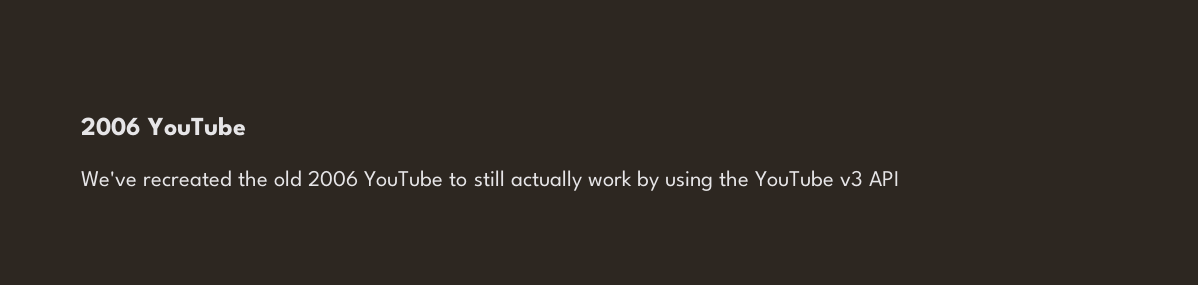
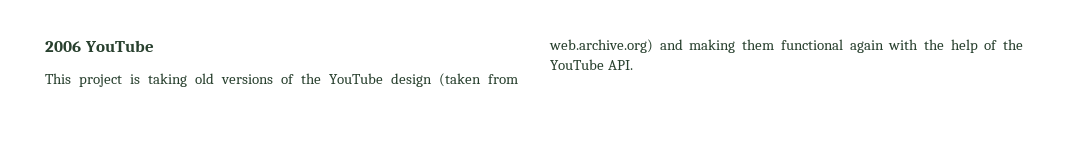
[81,170,900,191] We've recreated the old 2006 YouTube to still actually work by using the YouTube v3 API -> [45,73,518,87] [549,39,1023,53] [550,59,633,70] This project is taking old versions of the YouTube design (taken from web.archive.org) and making them functional again with the help of the YouTube API.

